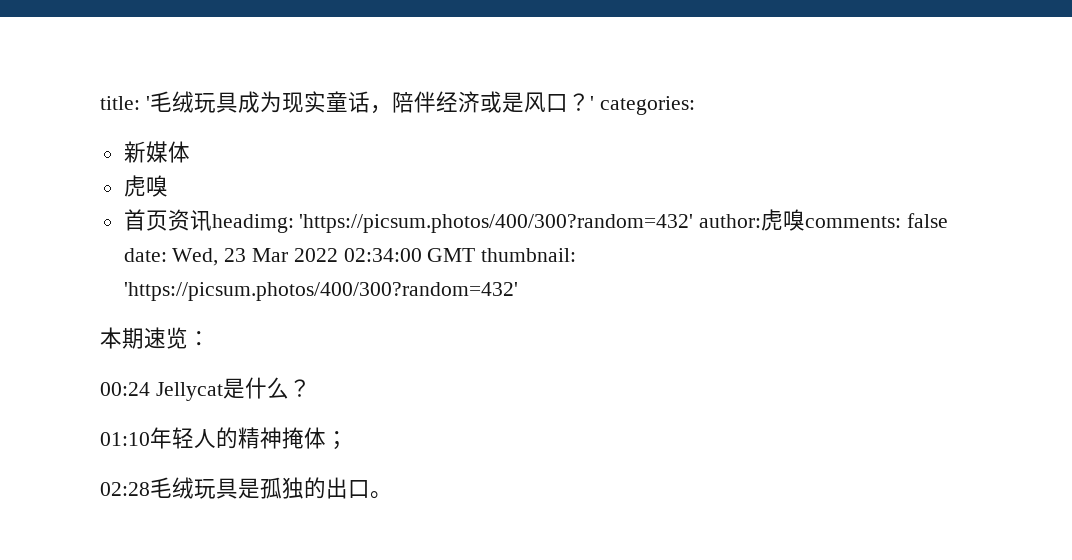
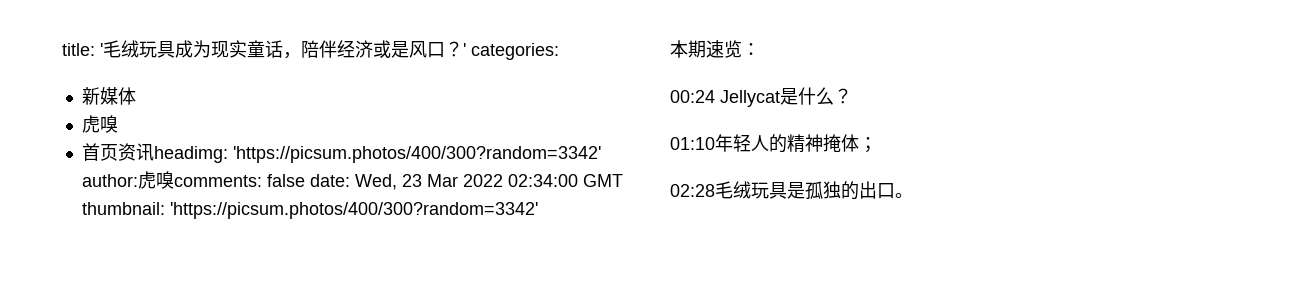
[299,214,694,233] 'https://picsum.photos/400/300?random=432' -> [232,146,601,163] 'https://picsum.photos/400/300?random=3342'
[123,282,518,301] 'https://picsum.photos/400/300?random=432' -> [169,202,538,219] 'https://picsum.photos/400/300?random=3342'

